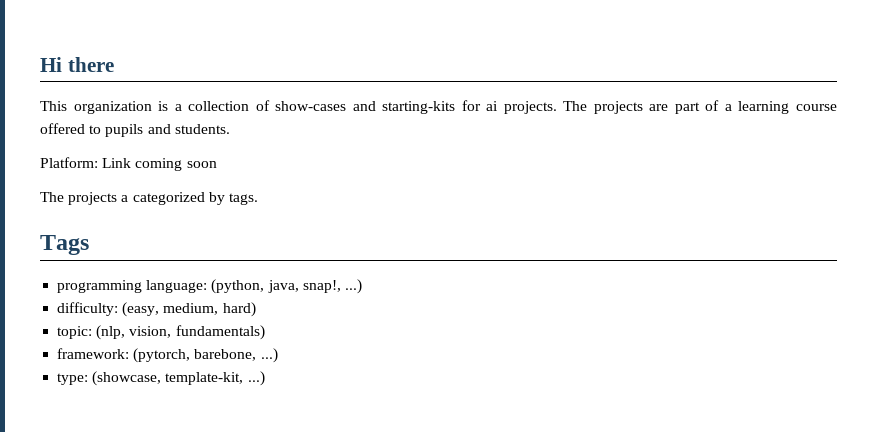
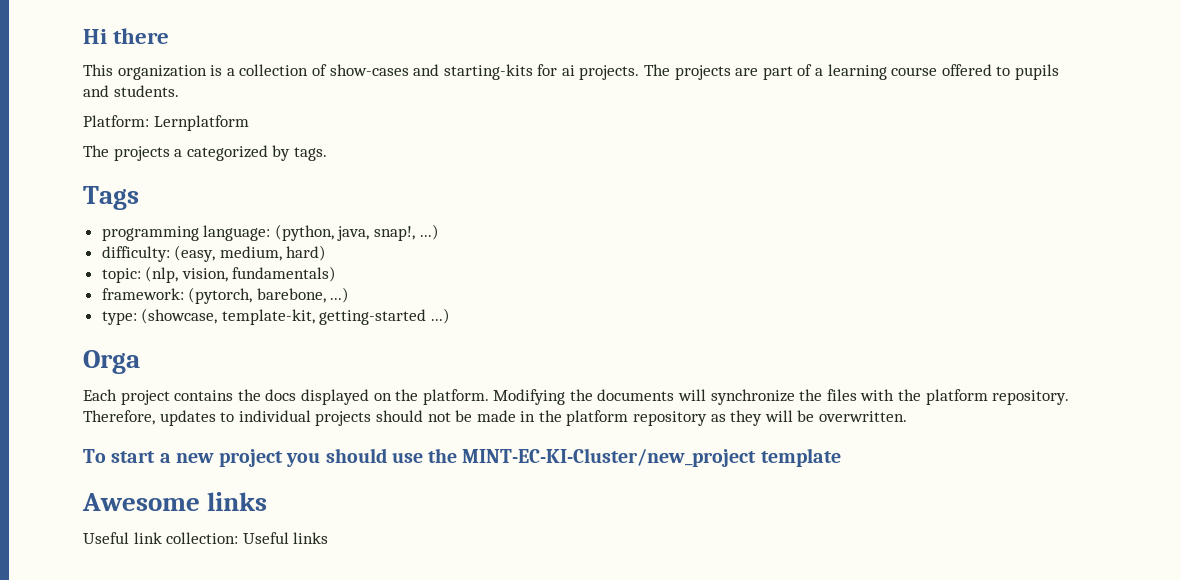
[102,158,217,171] Link coming soon -> [153,115,249,131] Lernplatform
[247,371,265,386] ...) -> [319,308,451,325] [83,350,140,374] [83,389,1070,405] [83,410,908,426] [83,448,841,467] [82,492,268,511] [83,532,329,544] getting-started ...) // Orga // Each project contains the docs displayed on the platform. Modifying the documents will synchronize the files with the platform repository. Therefore, updates to individual projects should not be made in the platform repository as they will be overwritten. // To start a new project you should use the MINT-EC-KI-Cluster/new_project template // Awesome links // Useful link collection: Useful links

